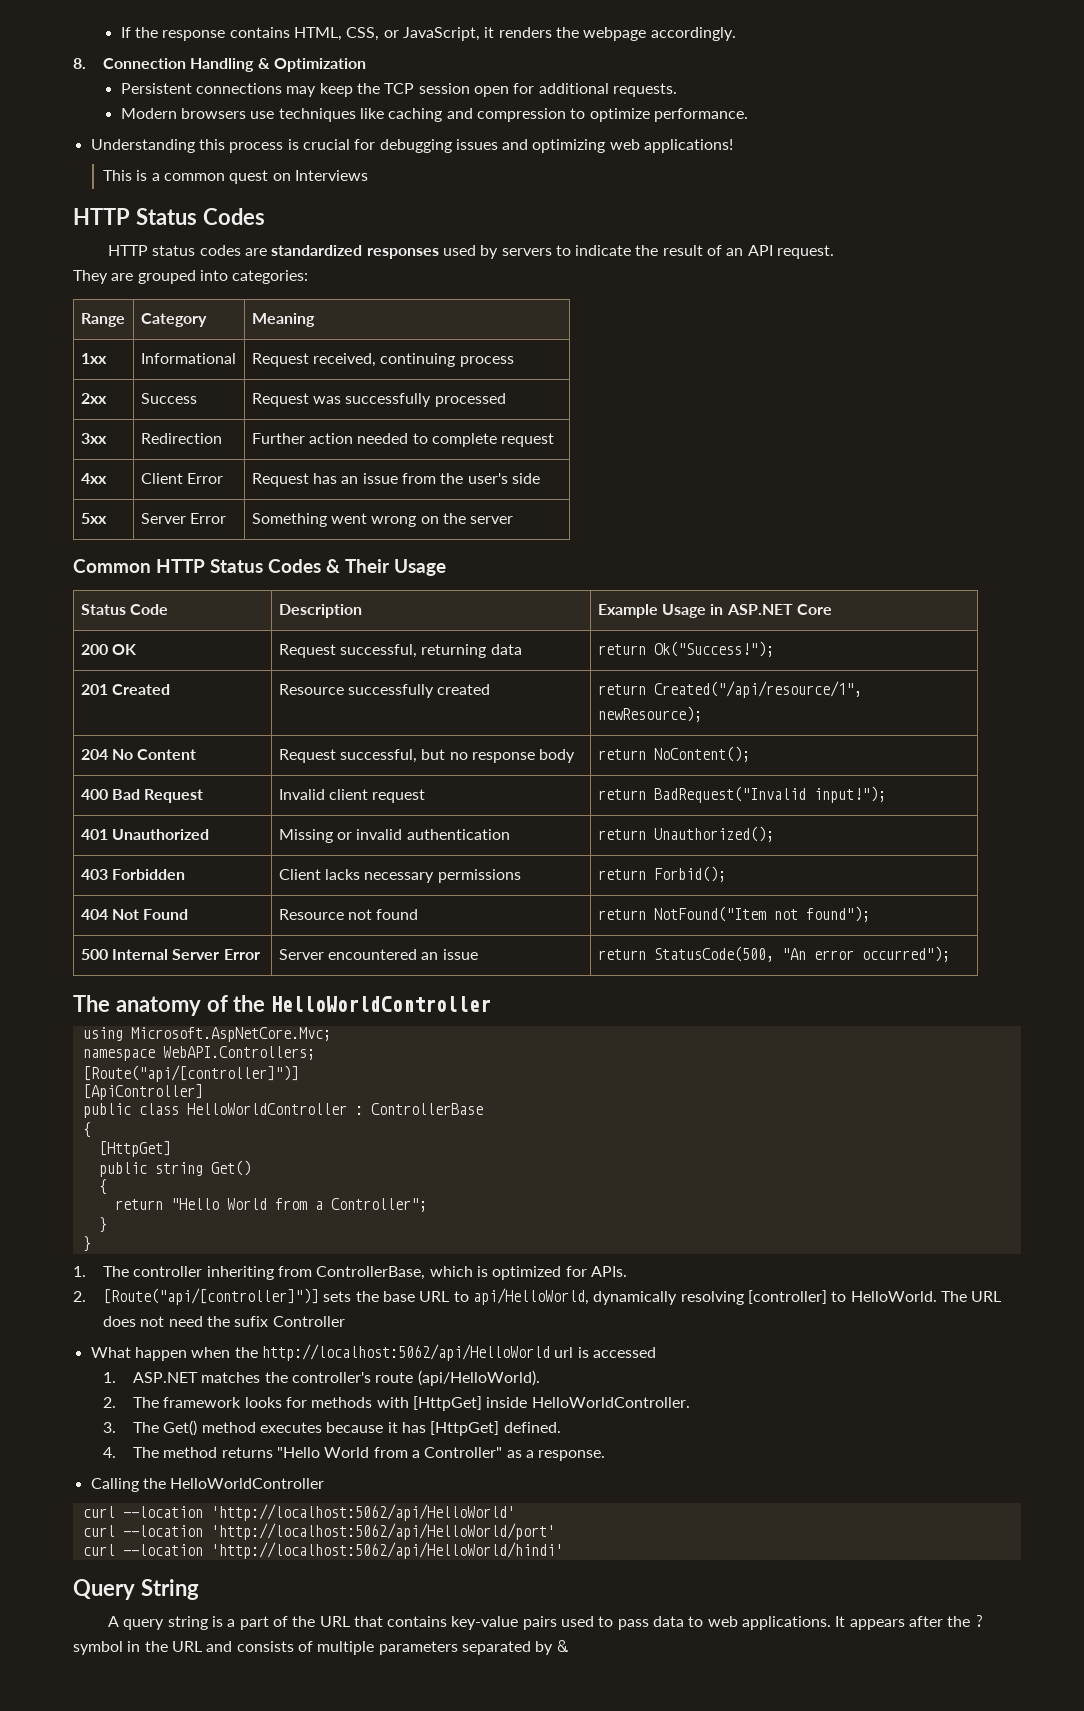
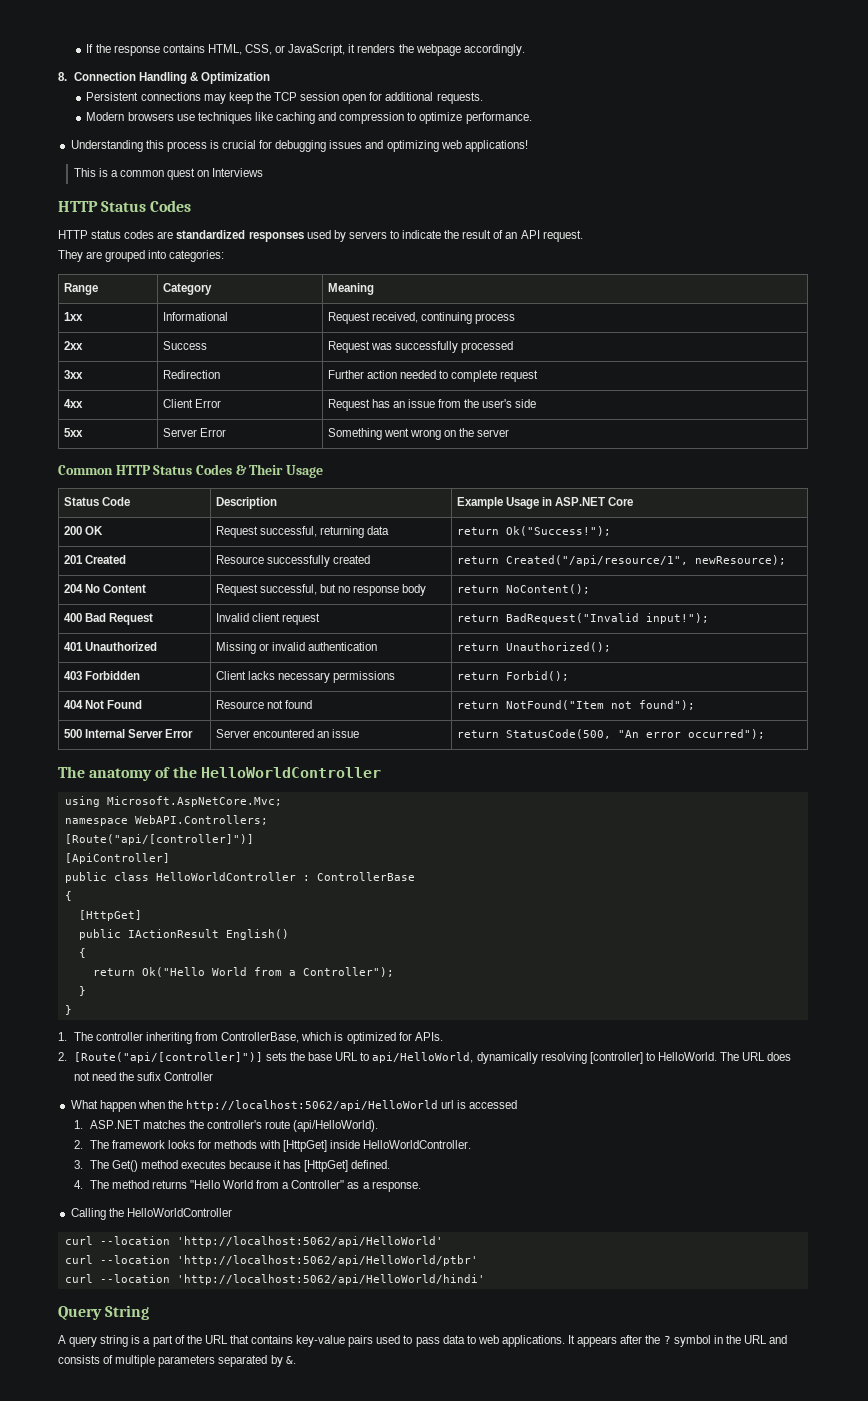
[154,1160,251,1176] string Get() -> [127,929,289,940] IActionResult English()
[170,1198,427,1212] "Hello World from a Controller"; -> [141,967,394,977] Ok("Hello World from a Controller");
[210,1523,555,1540] 'http://localhost:5062/api/HelloWorld/port' -> [176,1255,478,1266] 'http://localhost:5062/api/HelloWorld/ptbr'

